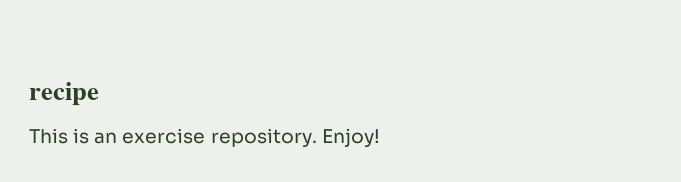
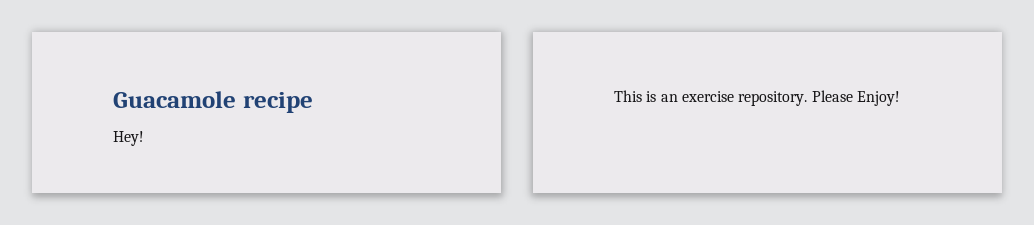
(29, 94) none -> [113,91,236,108] Guacamole
(99, 94) none -> [113,131,144,146] // Hey!
(317, 137) none -> [811,90,853,102] Please

